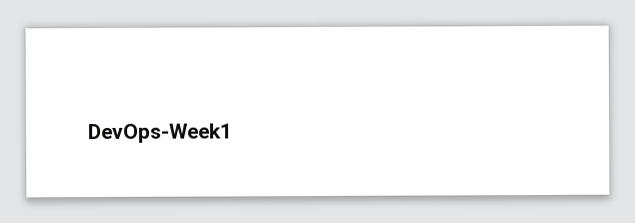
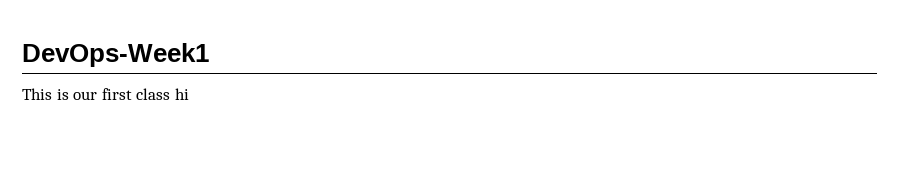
(233, 133) none -> [22,88,189,100] // This is our first class hi

